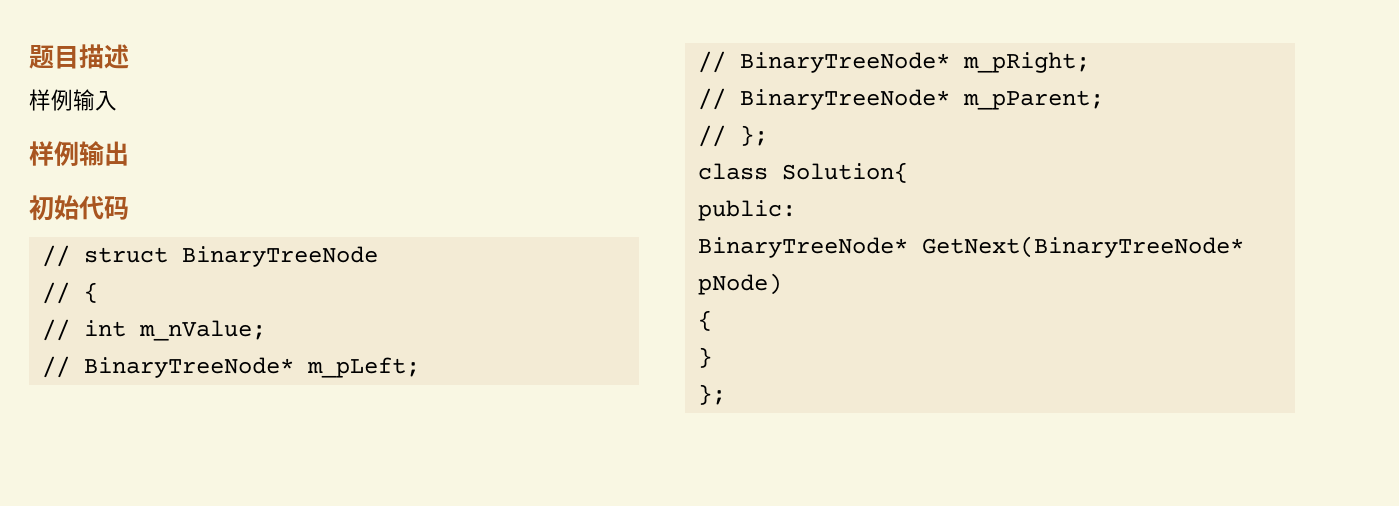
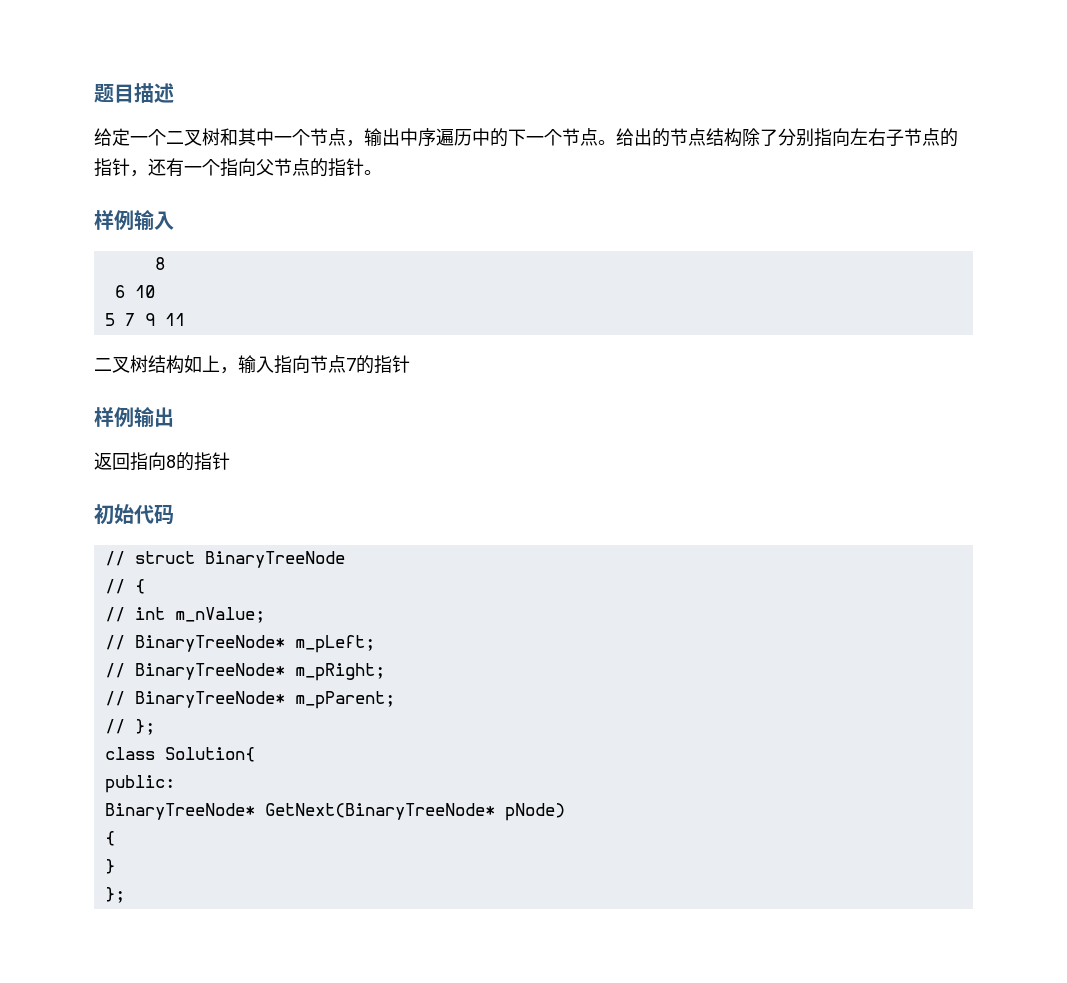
[29,89,117,111] [29,141,129,166] 样例输入 // 样例输出 -> [94,128,958,147] [94,158,382,177] [94,210,174,230] [154,257,165,270] [114,285,155,298] [104,313,185,326] [94,355,410,374] [94,407,174,427] [94,452,230,471] 给定一个二叉树和其中一个节点，输出中序遍历中的下一个节点。给出的节点结构除了分别指向左右子节点的指针，还有一个指向父节点的指针。 // 样例输入 // 8 // 6 10 // 5 7 9 11 // 二叉树结构如上，输入指向节点7的指针 // 样例输出 // 返回指向8的指针

